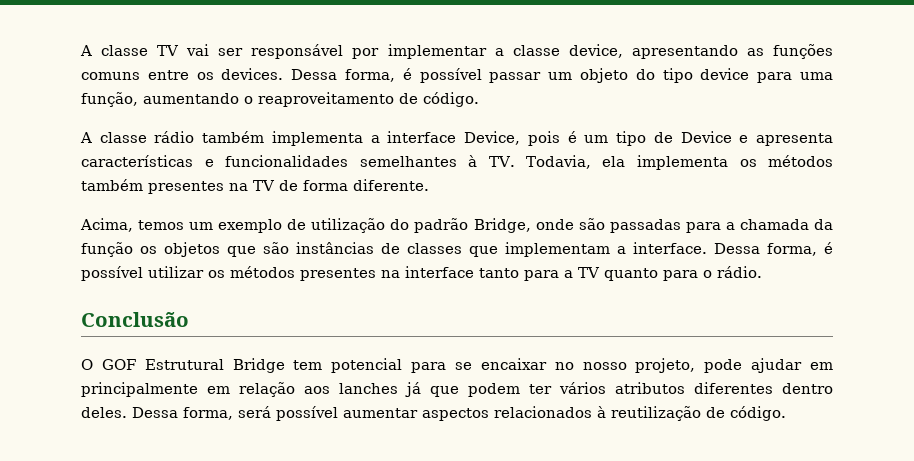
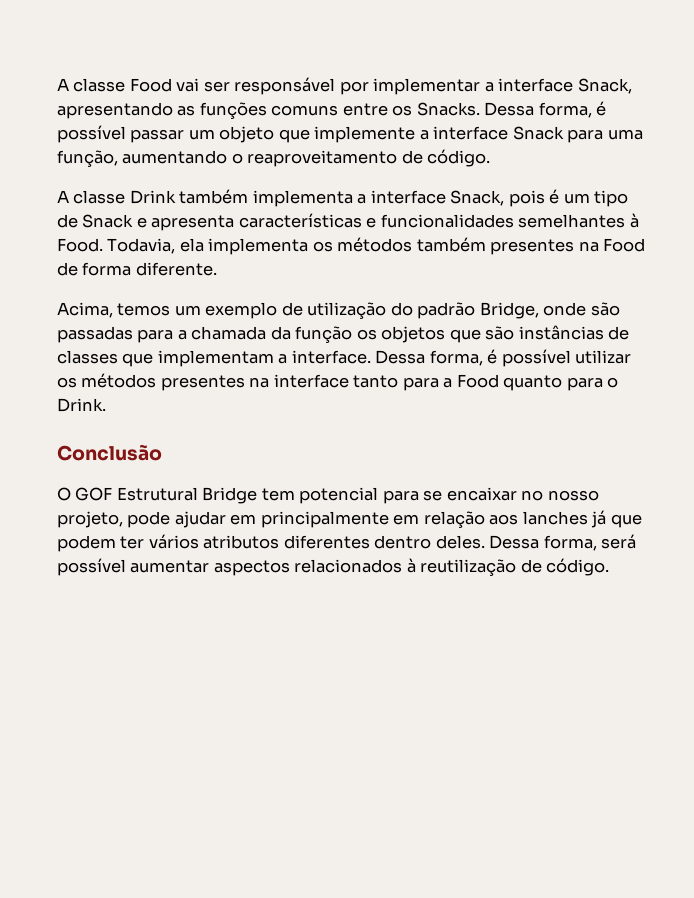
[80,45,180,56] A classe TV -> [57,78,172,92] A classe Food
[512,44,623,58] classe device, -> [498,78,632,94] interface Snack,
[221,68,284,80] devices. -> [416,102,480,116] Snacks.
[635,68,750,83] do tipo device -> [278,126,564,143] que implemente a interface Snack
[154,131,195,143] rádio -> [129,190,176,204] Drink
[464,131,521,145] Device, -> [450,190,505,206] Snack,
[680,131,732,143] Device -> [82,214,134,228] Snack
[488,156,515,167] TV. -> [57,238,103,252] Food.
[253,180,275,191] TV -> [603,238,646,252] Food
[578,267,600,278] TV -> [456,374,499,388] Food
[717,266,762,278] rádio. -> [57,398,106,412] Drink.

